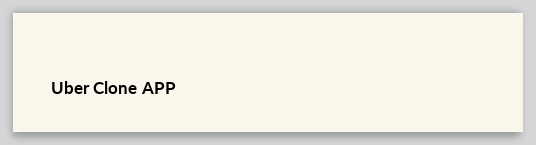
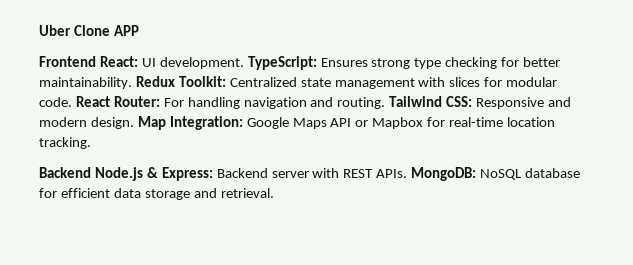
(176, 88) none -> [39,56,561,70] [39,76,558,89] [39,96,572,109] [39,116,556,130] [39,137,91,149] [39,167,581,181] [39,188,274,200] // Frontend React: UI development. TypeScript: Ensures strong type checking for better maintainability. Redux Toolkit: Centralized state management with slices for modular code. React Router: For handling navigation and routing. Tailwind CSS: Responsive and modern design. Map Integration: Google Maps API or Mapbox for real-time location tracking. // Backend Node.js & Express: Backend server with REST APIs. MongoDB: NoSQL database for efficient data storage and retrieval.

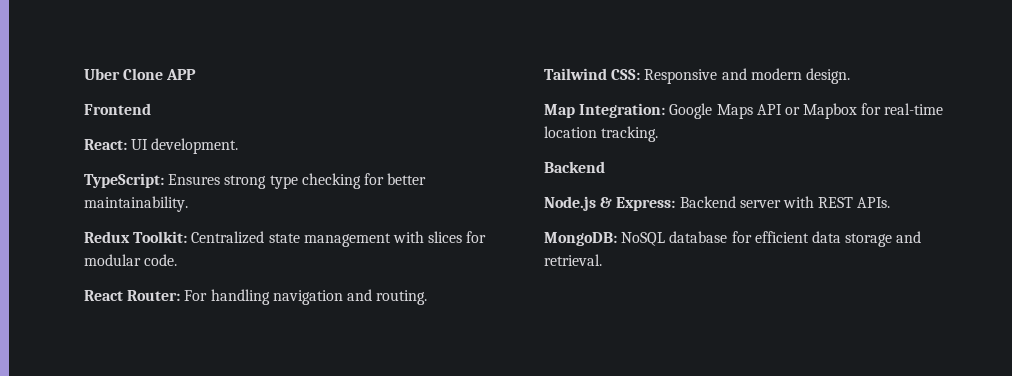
(96, 61) none -> (151, 109) //
(244, 63) none -> (239, 146) //
(132, 83) none -> (188, 204) //
(72, 102) none -> (178, 260) //
(386, 103) none -> (428, 297) //
(134, 123) none -> (850, 76) //
(91, 172) none -> (605, 167) //
(408, 173) none -> (891, 202) //

